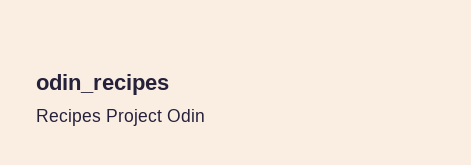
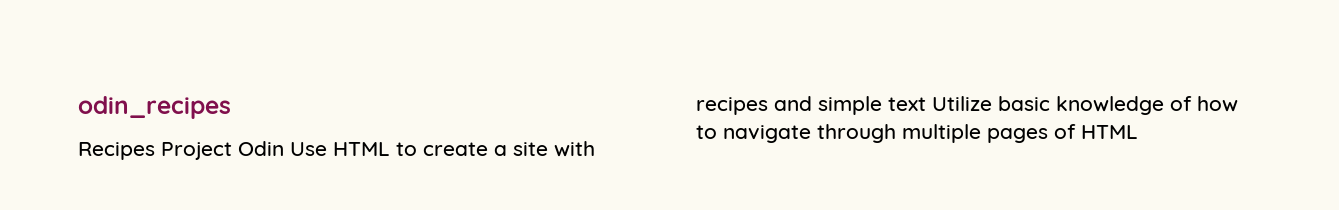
(205, 115) none -> [290,141,595,157] [696,96,1238,115] [696,124,1138,143] Use HTML to create a site with recipes and simple text Utilize basic knowledge of how to navigate through multiple pages of HTML

